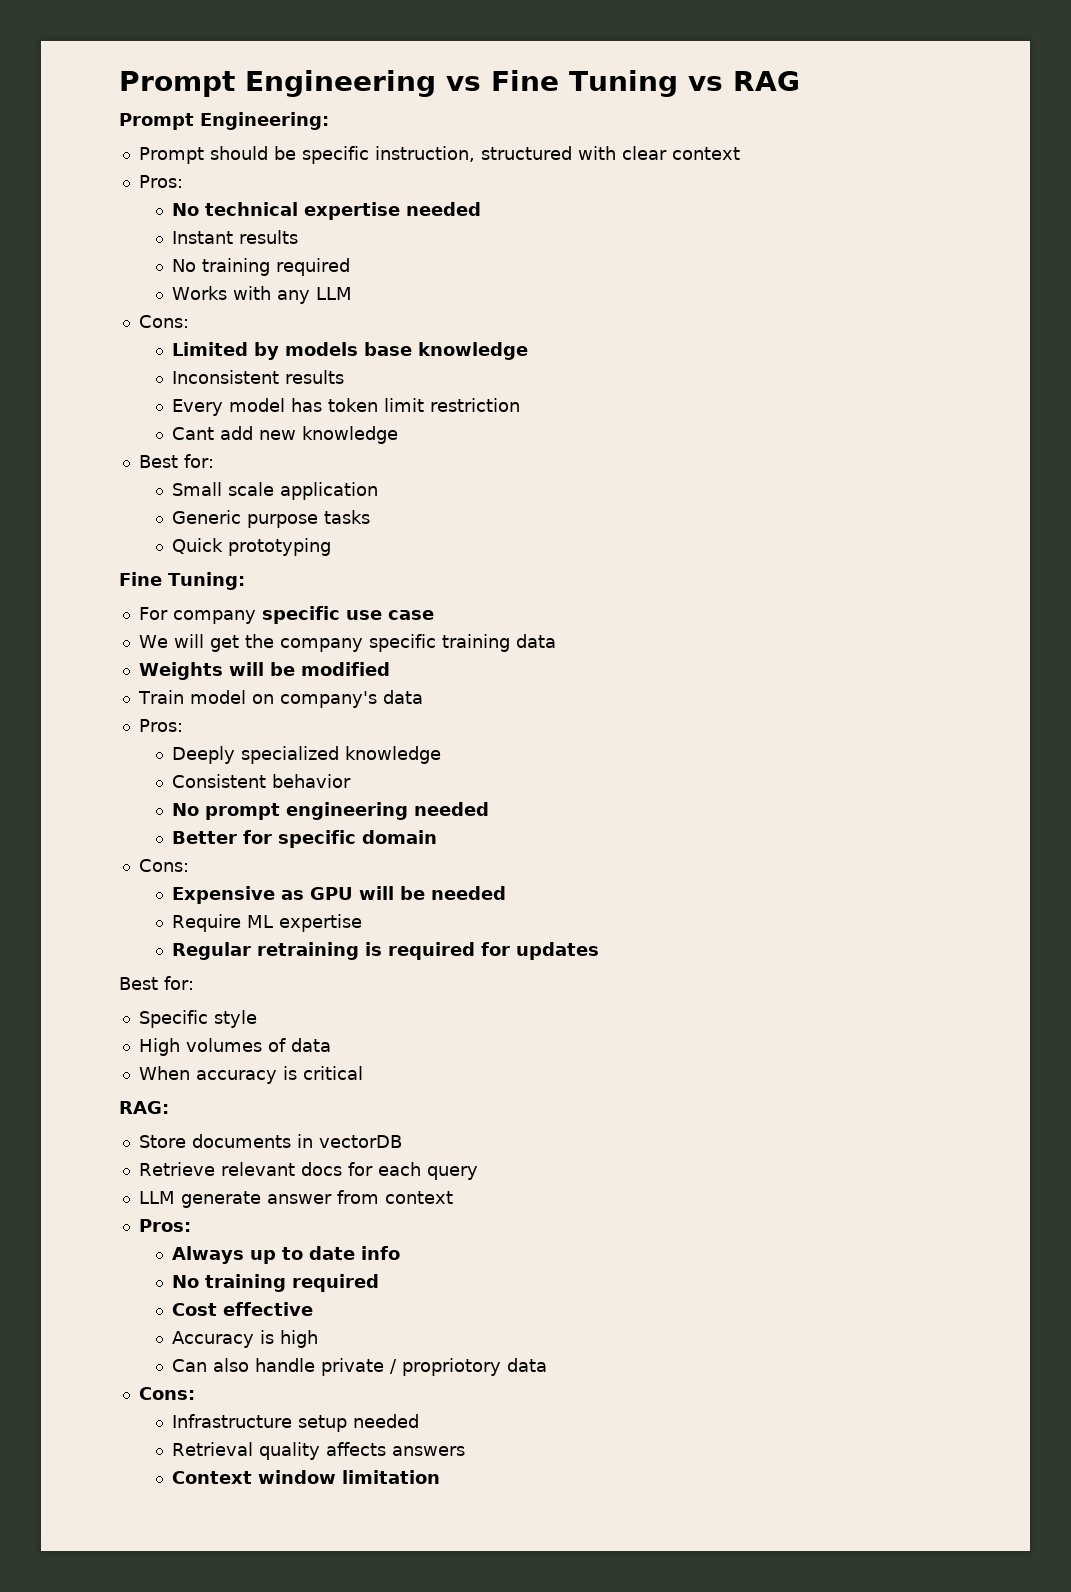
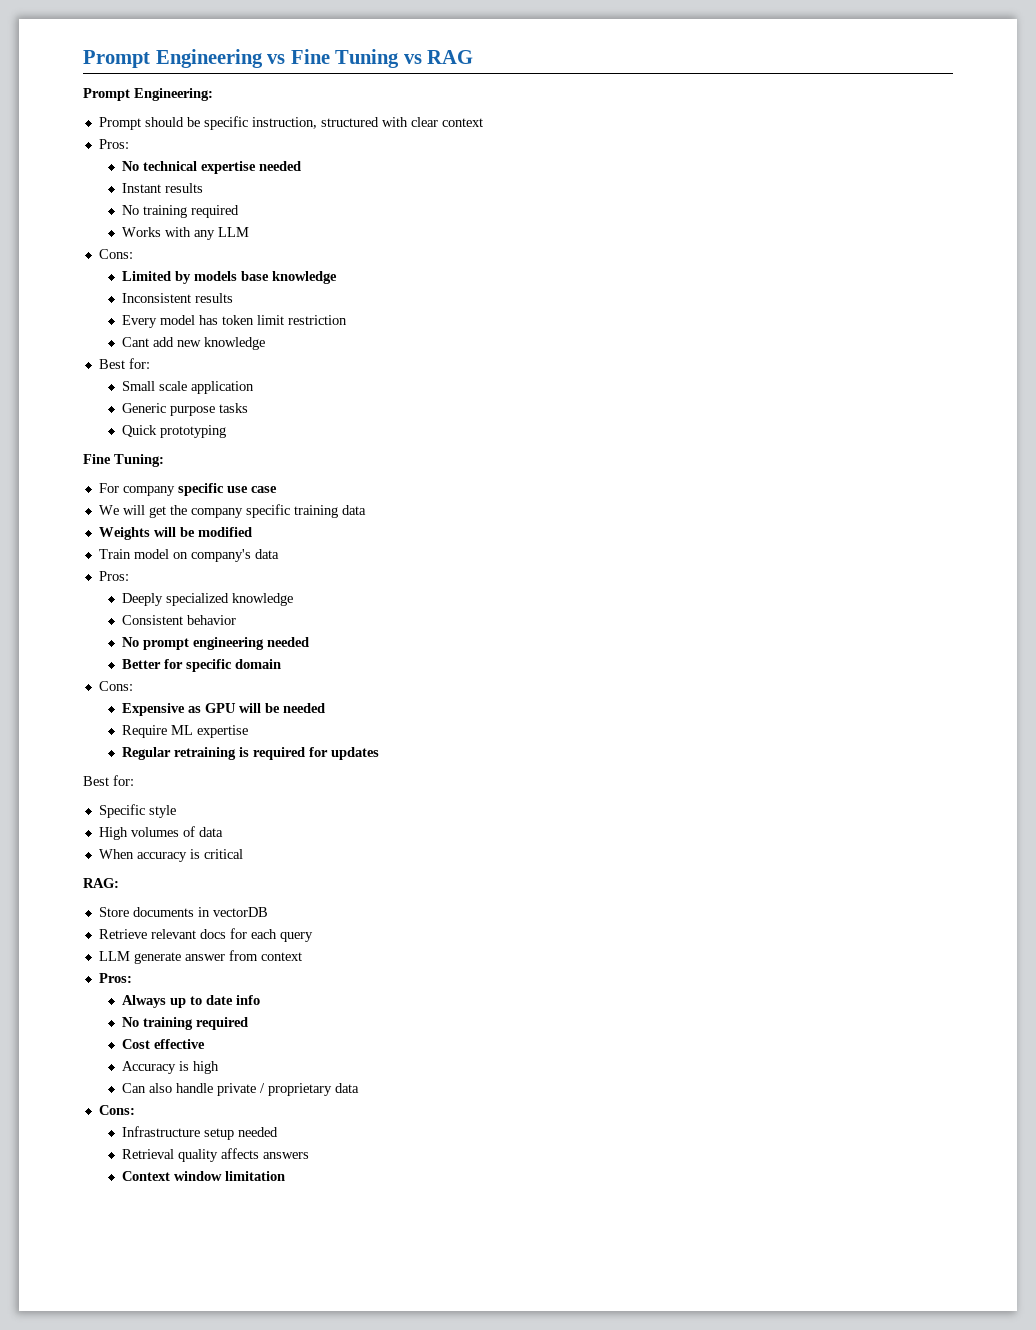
[401,1358,501,1376] propriotory -> [268,1083,333,1096] proprietary

